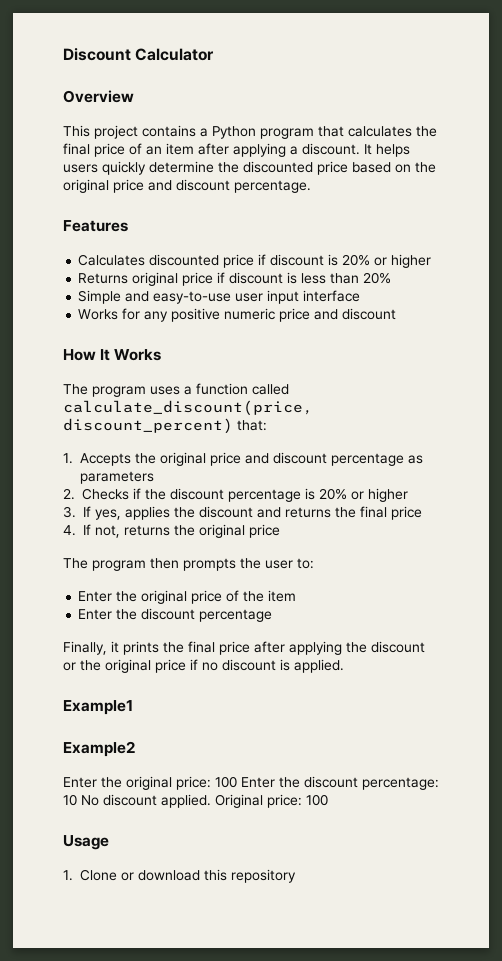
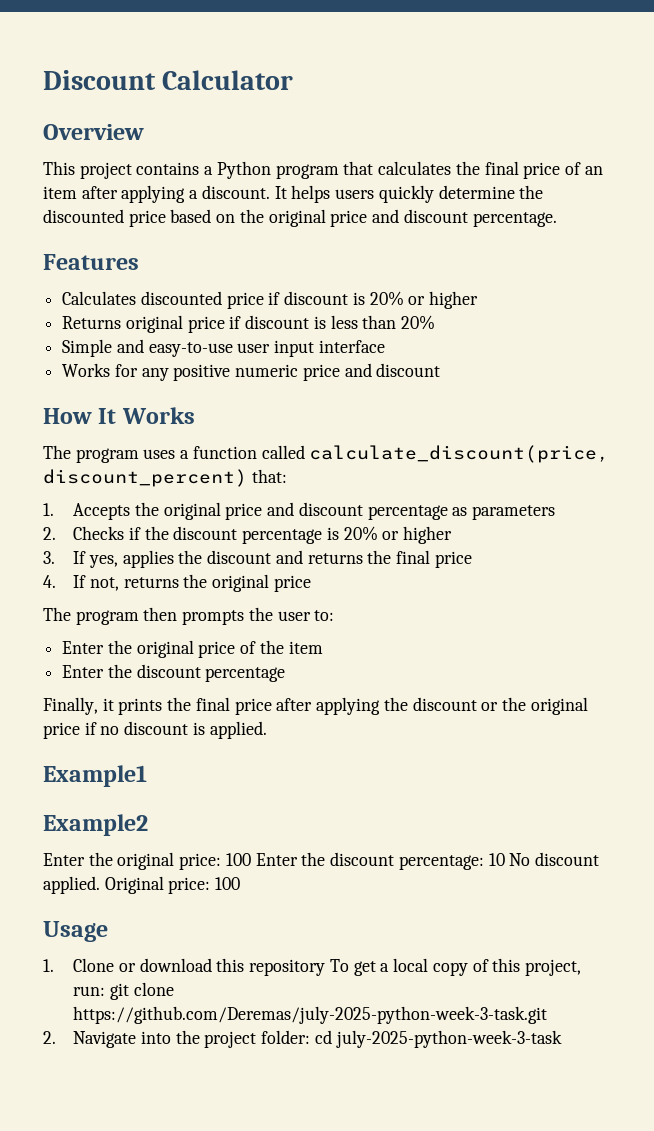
(297, 876) none -> [329,958,581,976] [73,982,174,1000] [73,1006,548,1024] [43,1030,562,1048] To get a local copy of this project, run: git clone https://github.com/Deremas/july-2025-python-week-3-task.git // 2. Navigate into the project folder: cd july-2025-python-week-3-task

